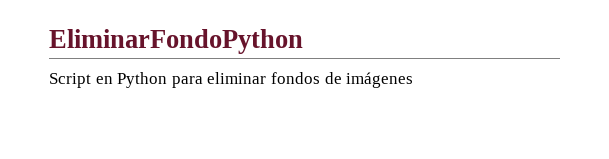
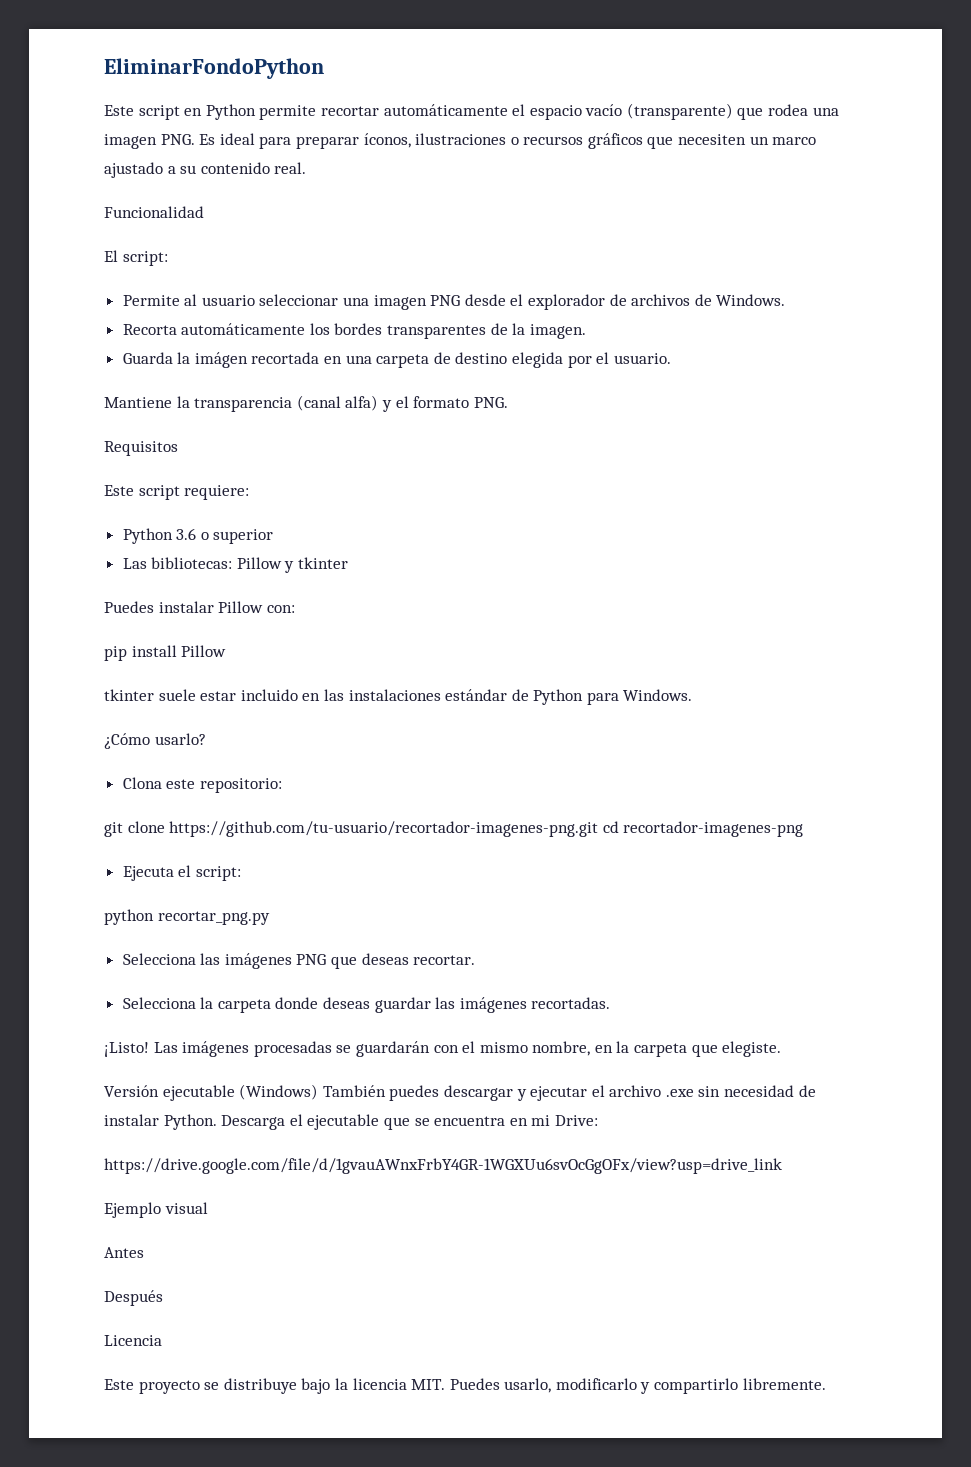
[49,72,414,88] Script en Python para eliminar fondos de imágenes -> [104,103,839,120] [104,133,817,149] [104,162,307,178] [104,206,204,218] [104,250,168,266] [122,294,786,310] [122,323,586,339] [122,352,671,368] [104,395,508,412] [104,441,178,456] [104,485,250,500] [122,528,274,544] [122,557,349,573] [104,601,295,613] [104,645,227,661] [104,689,693,705] [104,733,206,749] [122,777,282,793] [104,821,804,837] [122,865,241,881] [104,909,270,925] [122,953,476,969] [122,997,611,1013] [104,1041,782,1057] [104,1084,816,1101] [104,1114,598,1130] [104,1158,782,1174] [104,1202,208,1218] [104,1247,144,1258] [104,1290,163,1306] [104,1335,162,1346] [104,1378,826,1394] Este script en Python permite recortar automáticamente el espacio vacío (transparente) que rodea una imagen PNG. Es ideal para preparar íconos, ilustraciones o recursos gráficos que necesiten un marco ajustado a su contenido real. // Funcionalidad // El script: // Permite al usuario seleccionar una imagen PNG desde el explorador de archivos de Windows. // Recorta automáticamente los bordes transparentes de la imagen. // Guarda la imágen recortada en una carpeta de destino elegida por el usuario. // Mantiene la transparencia (canal alfa) y el formato PNG. // Requisitos // Este script requiere: // Python 3.6 o superior // Las bibliotecas: Pillow y tkinter // Puedes instalar Pillow con: // pip install Pillow // tkinter suele estar incluido en las instalaciones estándar de Python para Windows. // ¿Cómo usarlo? // Clona este repositorio: // git clone https://github.com/tu-usuario/recortador-imagenes-png.git cd recortador-imagenes-png // Ejecuta el script: // python recortar_png.py // Selecciona las imágenes PNG que deseas recortar. // Selecciona la carpeta donde deseas guardar las imágenes recortadas. // ¡Listo! Las imágenes procesadas se guardarán con el mismo nombre, en la carpeta que elegiste. // Versión ejecutable (Windows) También puedes descargar y ejecutar el archivo .exe sin necesidad de instalar Python. Descarga el ejecutable que se encuentra en mi Drive: // https://drive.google.com/file/d/1gvauAWnxFrbY4GR-1WGXUu6svOcGgOFx/view?usp=drive_link // Ejemplo visual // Antes // Después // Licencia // Este proyecto se distribuye bajo la licencia MIT. Puedes usarlo, modificarlo y compartirlo libremente.

